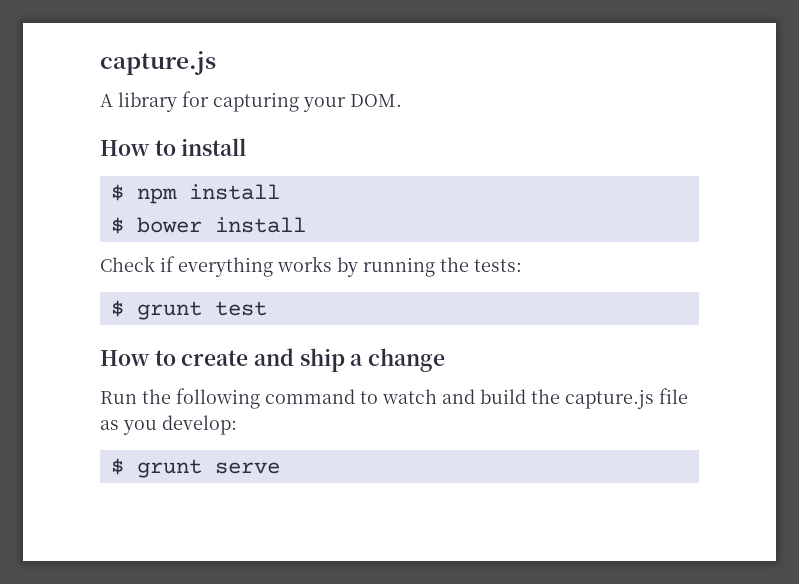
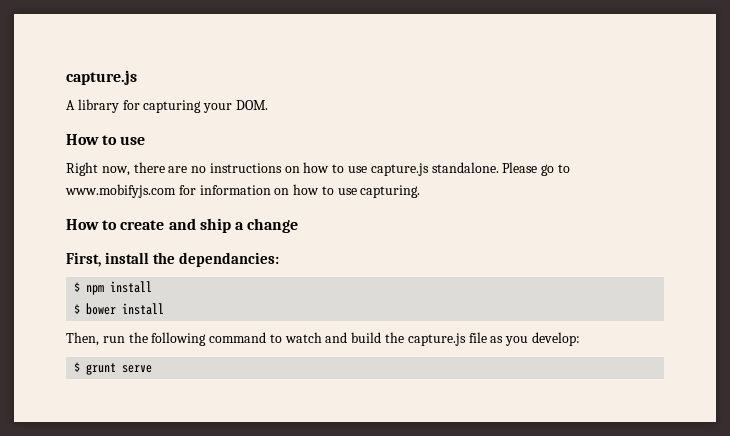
[181,138,247,156] install -> [120,136,146,145] [66,162,570,176] [65,184,421,198] [66,218,299,233] [66,252,279,267] use // Right now, there are no instructions on how to use capture.js standalone. Please go to www.mobifyjs.com for information on how to use capturing. // How to create and ship a change // First, install the dependancies:
[100,256,522,277] [110,300,267,320] [100,348,446,372] [100,391,137,404] Check if everything works by running the tests: // $ grunt test // How to create and ship a change // Run -> [66,332,125,346] Then, run

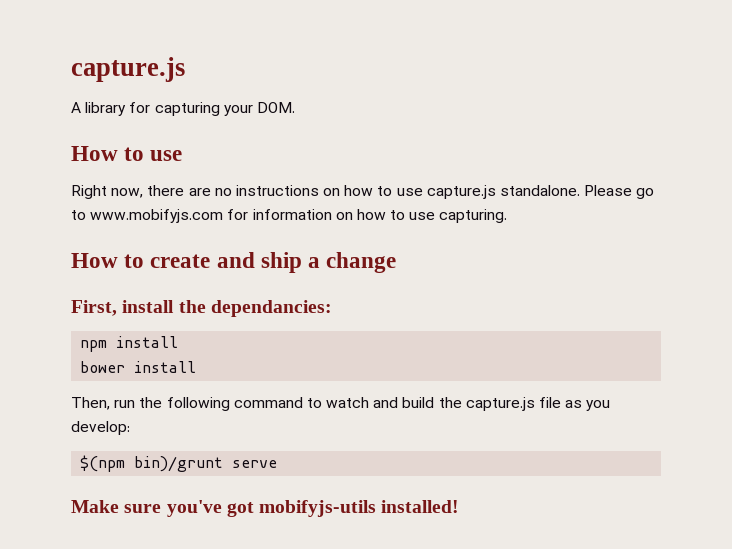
[74,282,81,292] $ -> (332, 308) none
[74,304,81,314] $ -> (179, 342) none
[74,362,117,375] $ grunt -> [80,455,224,472] $(npm bin)/grunt
(153, 369) none -> [71,500,460,517] // Make sure you've got mobifyjs-utils installed!

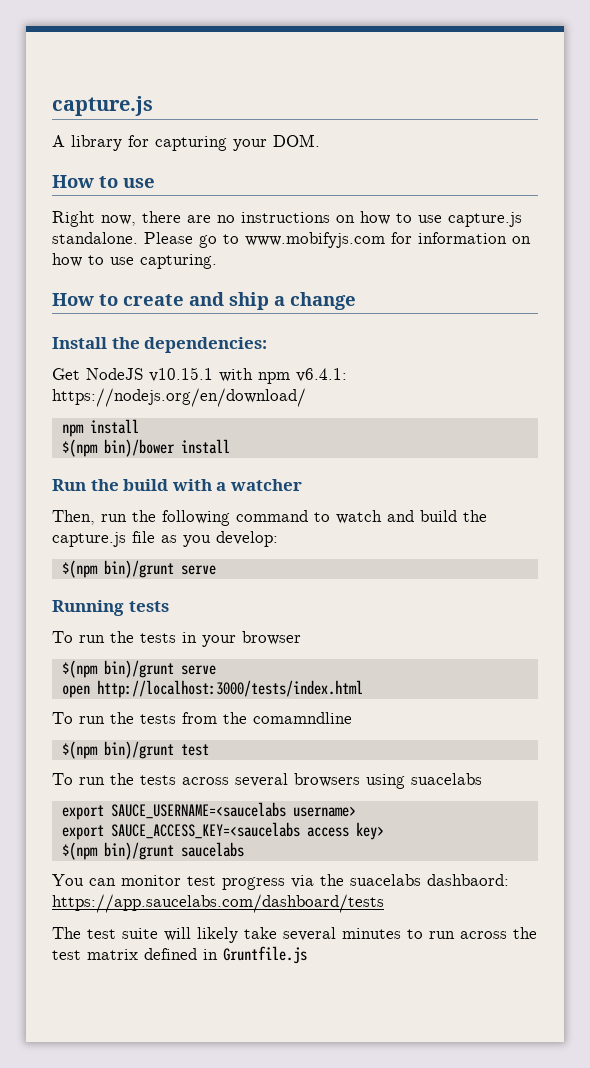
[71,300,332,317] First, install the dependancies: -> [52,337,268,353] [52,367,347,384] [52,388,306,407] Install the dependencies: // Get NodeJS v10.15.1 with npm v6.4.1: https://nodejs.org/en/download/
[80,361,197,373] bower install -> [61,439,230,457] [52,479,302,491] $(npm bin)/bower install // Run the build with a watcher
[71,500,460,517] Make sure you've got mobifyjs-utils installed! -> [52,600,169,616] [52,631,301,647] [61,660,216,678] [61,680,363,698] [52,712,352,724] [61,741,209,759] [52,773,482,789] [61,802,356,820] [61,822,384,840] [61,842,244,860] [52,874,509,890] [52,894,384,913] [52,927,537,943] [52,946,307,964] Running tests // To run the tests in your browser // $(npm bin)/grunt serve // open http://localhost:3000/tests/index.html // To run the tests from the comamndline // $(npm bin)/grunt test // To run the tests across several browsers using suacelabs // export SAUCE_USERNAME=<saucelabs username> // export SAUCE_ACCESS_KEY=<saucelabs access key> // $(npm bin)/grunt saucelabs // You can monitor test progress via the suacelabs dashbaord: https://app.saucelabs.com/dashboard/tests // The test suite will likely take several minutes to run across the test matrix defined in Gruntfile.js

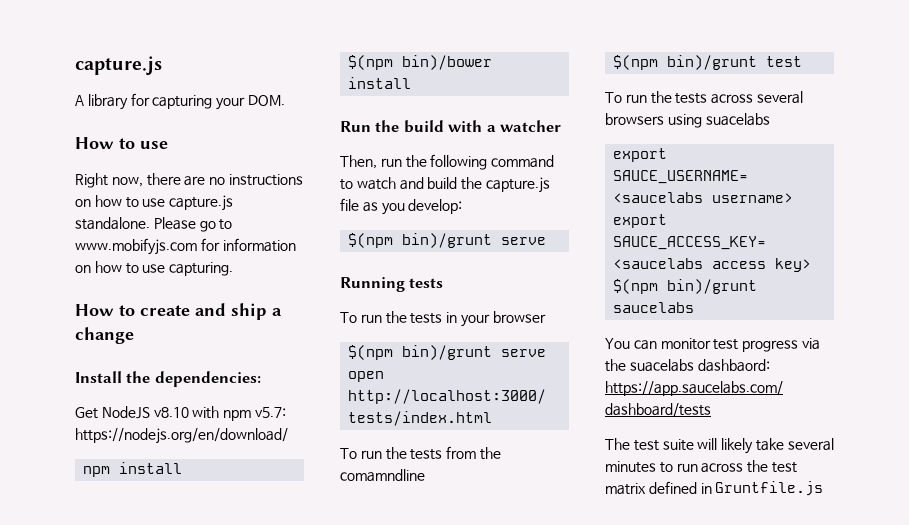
[149,367,213,382] v10.15.1 -> [153,407,189,418] v8.10
[296,368,347,382] v6.4.1: -> [254,407,286,418] v5.7:

